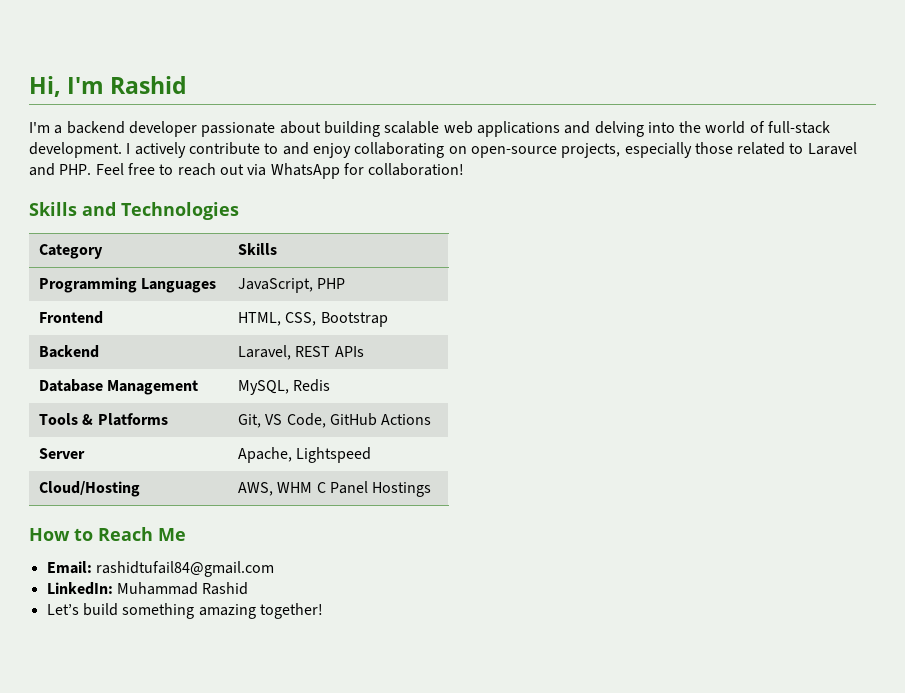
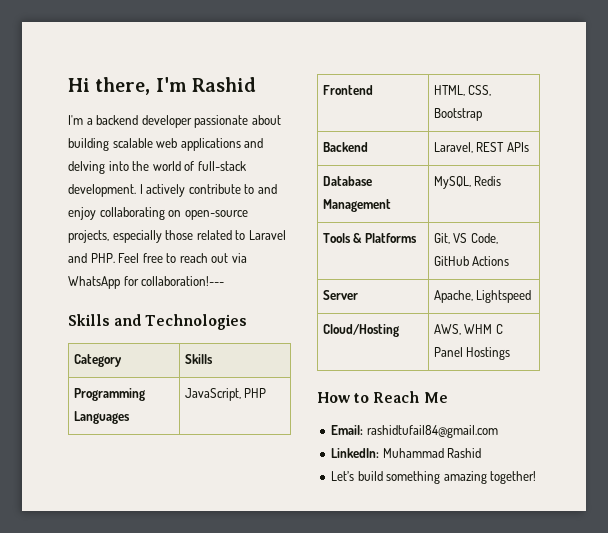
[29,76,61,97] Hi, -> [68,77,151,95] Hi there,
[368,163,465,176] collaboration! -> [141,276,225,286] collaboration!---

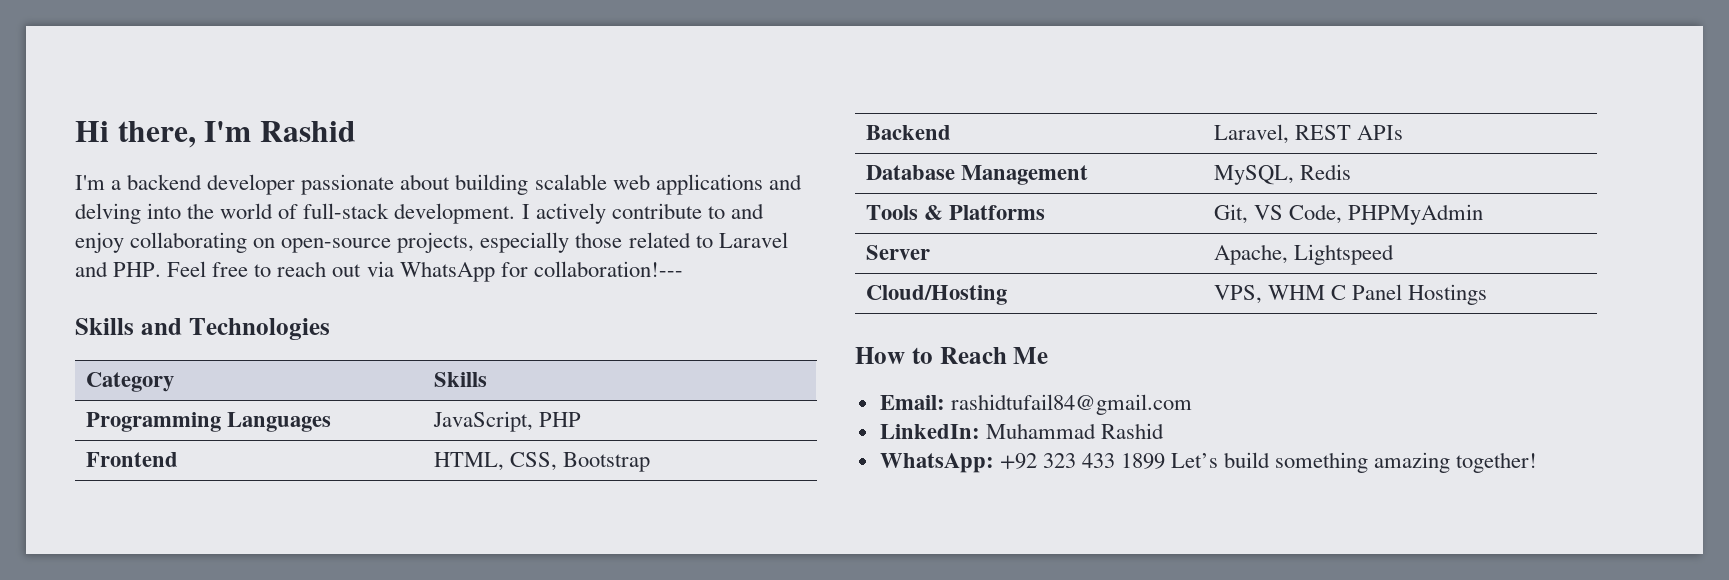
[433,256,510,266] GitHub Actions -> [1348,204,1484,225] PHPMyAdmin
[433,324,461,335] AWS, -> [1214,285,1263,304] VPS,
(482, 453) none -> [879,453,1166,473] WhatsApp: +92 323 433 1899

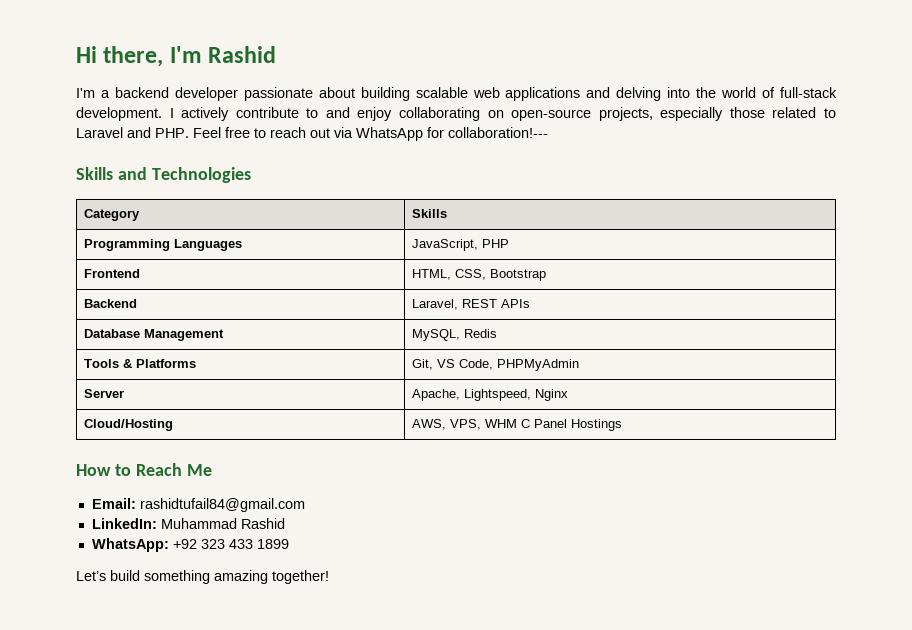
[1294,244,1395,265] Lightspeed -> [463,389,568,401] Lightspeed, Nginx
(1008, 295) none -> [411,419,446,430] AWS,
(1166, 461) none -> (289, 544) //

